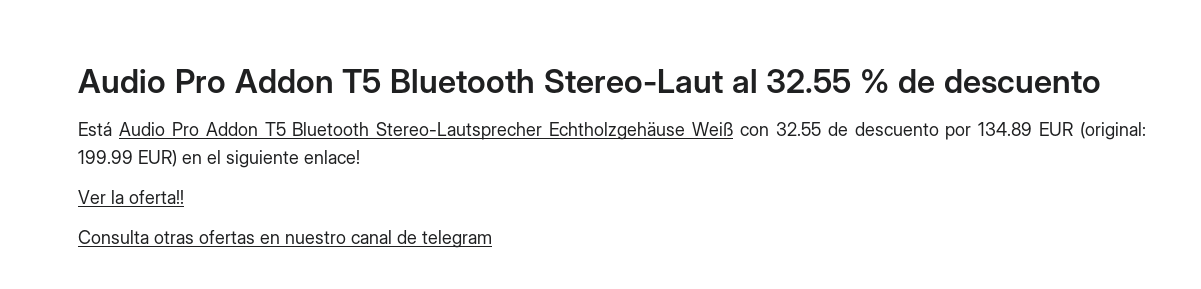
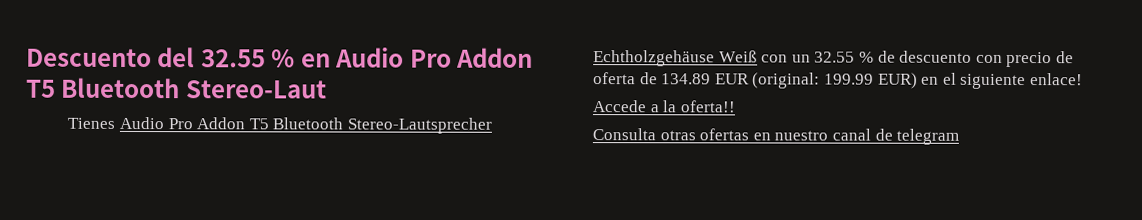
(78, 81) none -> [26,47,331,68] Descuento del 32.55 % en
[731,69,1101,93] [78,122,112,136] al 32.55 % de descuento // Está -> [67,117,116,129] // Tienes
[775,122,972,140] 32.55 de descuento por -> [791,50,1074,68] [593,72,658,85] un 32.55 % de descuento con precio de oferta de
[78,190,106,204] Ver -> [592,100,660,113] Accede a

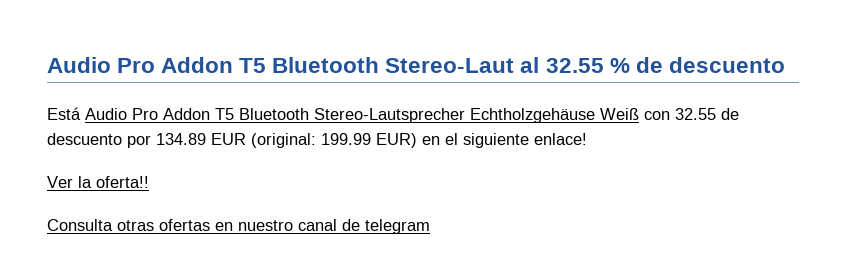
[26,47,331,68] Descuento del 32.55 % en -> (47, 65) none
[67,117,116,129] // Tienes -> [520,57,785,73] [47,107,81,120] al 32.55 % de descuento // Está
[791,50,1074,68] [593,72,658,85] un 32.55 % de descuento con precio de oferta de -> [675,108,739,120] [47,133,151,148] 32.55 de descuento por
[592,100,660,113] Accede a -> [47,176,73,188] Ver

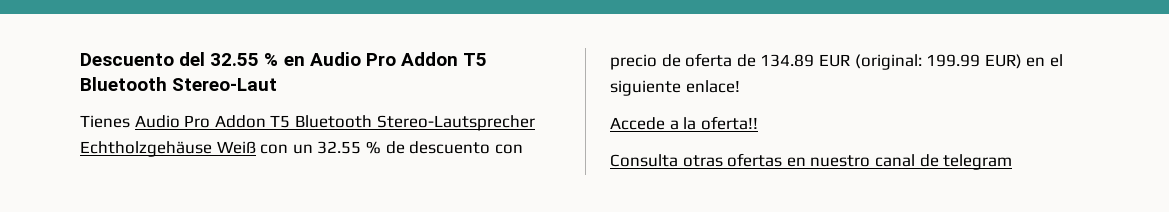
(47, 65) none -> [80,52,305,66] Descuento del 32.55 % en
[520,57,785,73] [47,107,81,120] al 32.55 % de descuento // Está -> [80,115,130,128] // Tienes
[675,108,739,120] [47,133,151,148] 32.55 de descuento por -> [292,141,523,154] [610,53,756,70] un 32.55 % de descuento con precio de oferta de
[47,176,73,188] Ver -> [610,117,679,130] Accede a

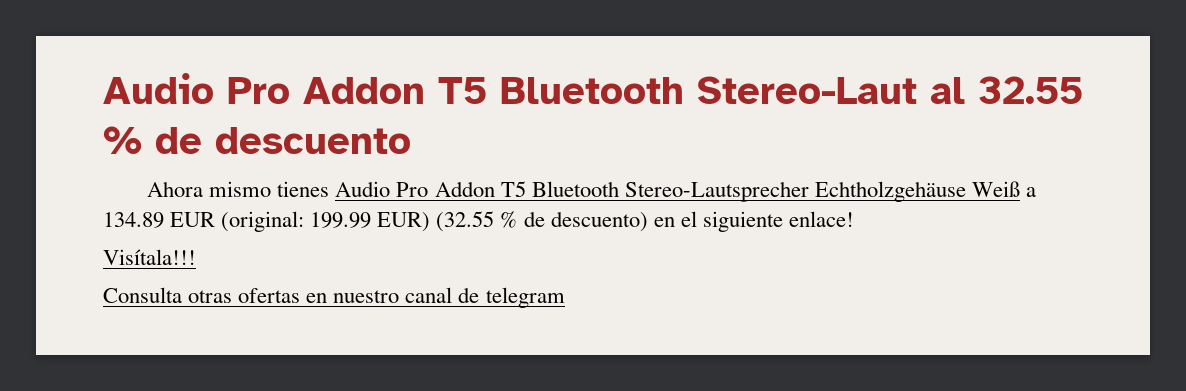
[80,52,305,66] Descuento del 32.55 % en -> (103, 88) none
[80,115,130,128] // Tienes -> [930,76,1083,104] [103,126,411,154] [147,181,330,197] al 32.55 % de descuento // Ahora mismo tienes
[260,141,523,154] [610,53,756,70] con un 32.55 % de descuento con precio de oferta de -> [1025,187,1036,197] a
(1022, 61) none -> [436,211,648,232] (32.55 % de descuento)
[610,116,758,130] Accede a la oferta!! -> [103,249,196,265] Visítala!!!

